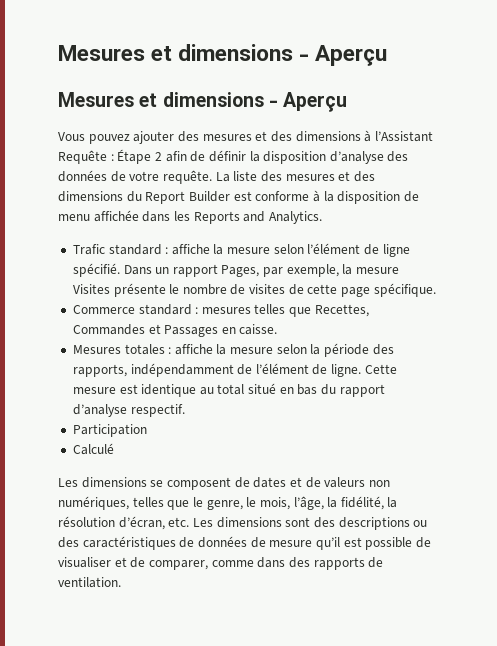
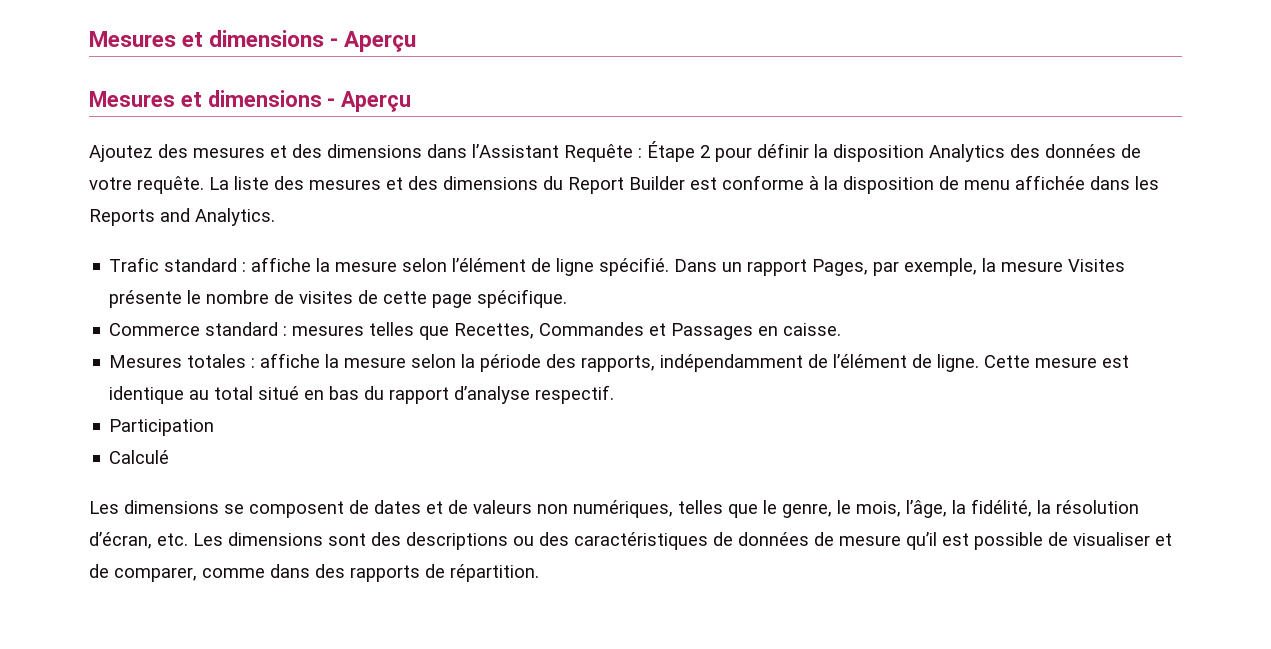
[58,130,372,144] Vous pouvez ajouter des mesures et des dimensions à -> [89,144,467,162] Ajoutez des mesures et des dimensions dans
[165,151,206,162] afin de -> [715,147,752,162] pour
[329,151,384,164] d’analyse -> [929,144,1005,162] Analytics
[58,577,121,588] ventilation. -> [450,564,539,582] répartition.

